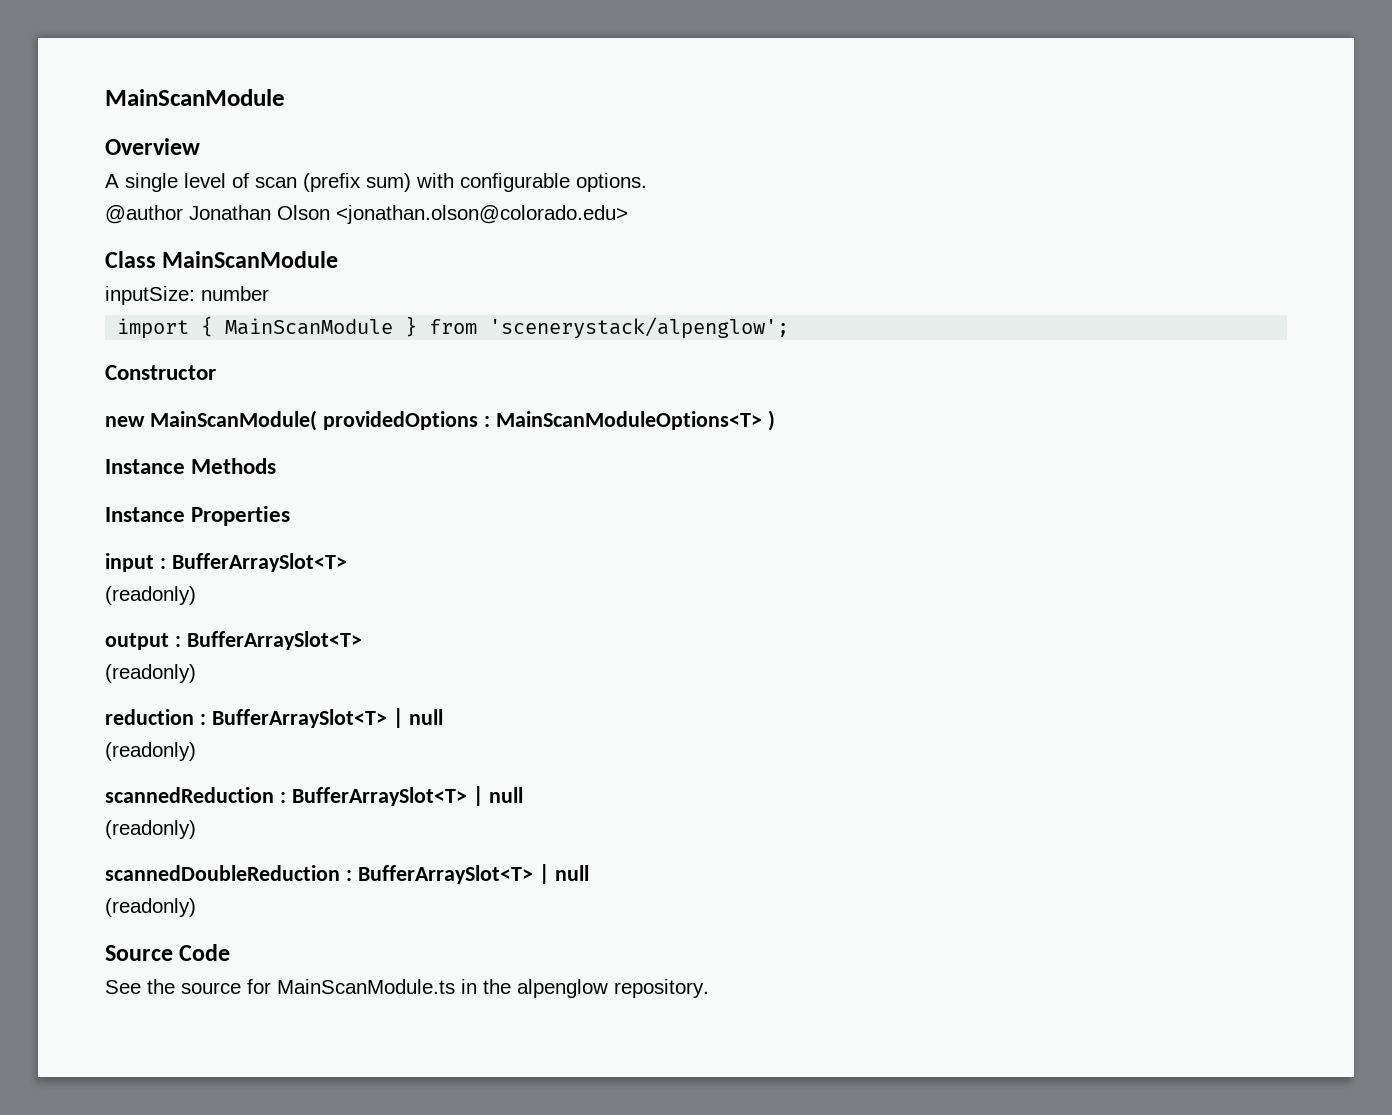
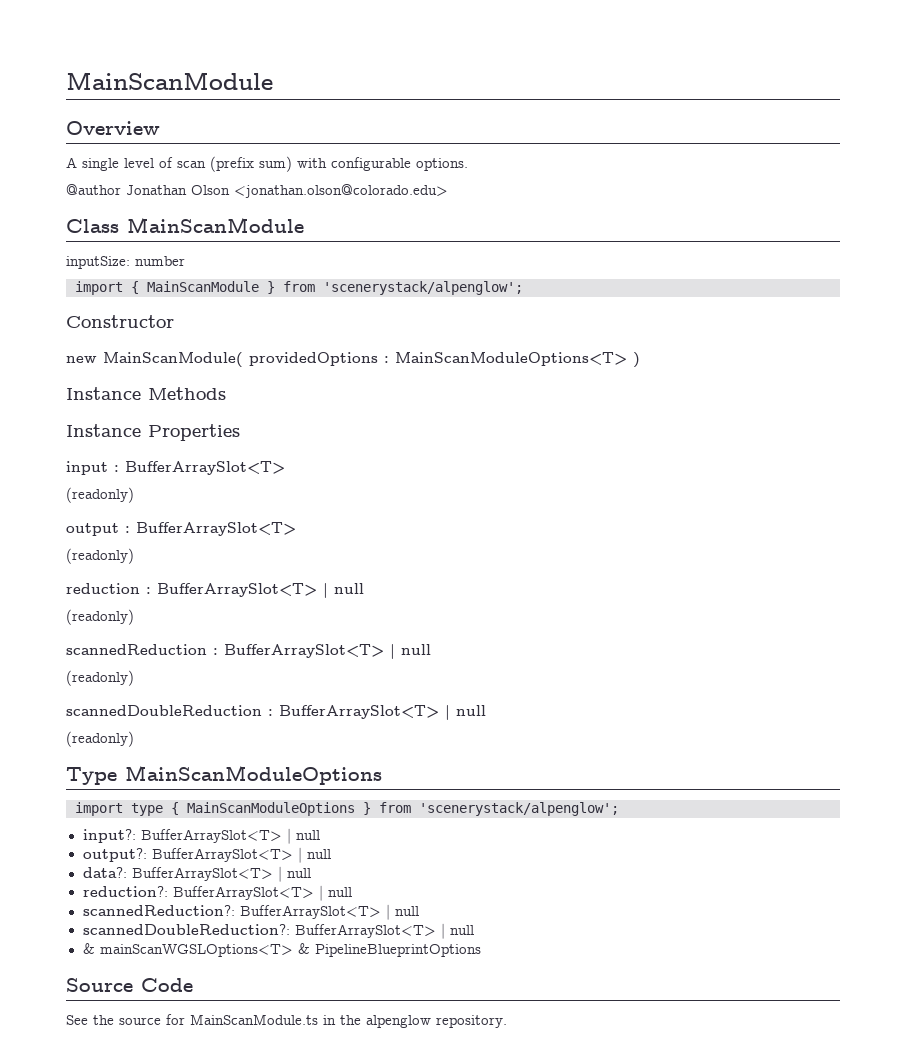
(196, 907) none -> [66,765,382,785] [75,802,619,816] [82,828,320,844] [82,847,331,863] [82,866,311,882] [82,885,352,901] [82,904,419,920] [82,923,474,939] [82,943,481,957] // Type MainScanModuleOptions // import type { MainScanModuleOptions } from 'scenerystack/alpenglow'; // input?: BufferArraySlot<T> | null // output?: BufferArraySlot<T> | null // data?: BufferArraySlot<T> | null // reduction?: BufferArraySlot<T> | null // scannedReduction?: BufferArraySlot<T> | null // scannedDoubleReduction?: BufferArraySlot<T> | null // & mainScanWGSLOptions<T> & PipelineBlueprintOptions

